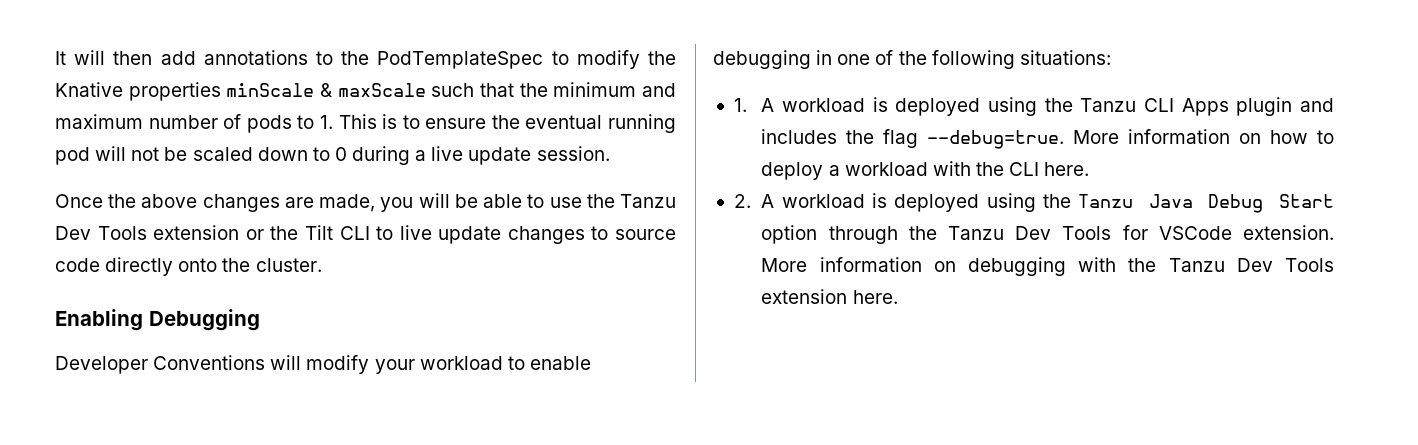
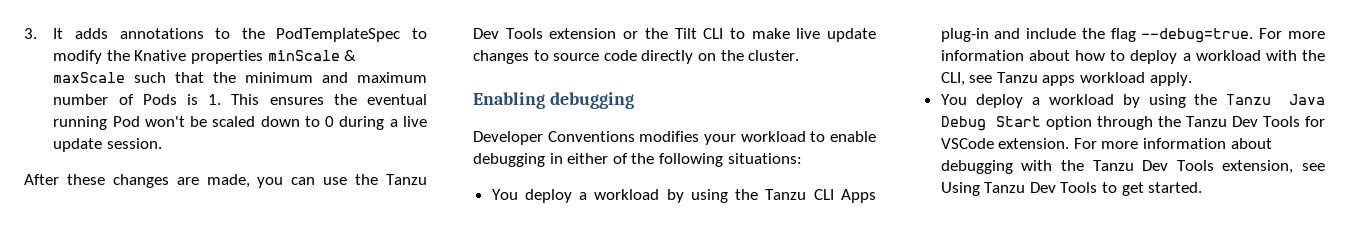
[55,50,196,65] It will then add -> [24,28,108,39] 3. It adds
[246,114,676,133] [55,146,160,165] pods to 1. This is to ensure the eventual running pod will not -> [142,94,427,105] [53,116,185,130] Pods is 1. This ensures the eventual running Pod won't
[55,194,198,208] Once the above -> [24,174,105,185] After these
[418,193,545,208] will be able to -> [291,177,316,185] can
(394, 233) none -> [751,28,790,39] make
[178,258,218,272] onto -> [697,53,716,61] on
[148,309,260,331] Debugging -> [549,92,634,109] debugging
[270,355,370,374] will modify -> [639,131,700,142] modifies
[837,54,871,65] one -> [567,153,609,164] either
[733,97,981,116] 1. A workload is deployed -> [491,189,684,203] You deploy a workload by
[1236,97,1335,116] [761,129,1262,149] plugin and includes the flag --debug=true. More information on -> [940,28,1325,43] [940,50,1070,61] plug-in and include the flag --debug=true. For more information about
[1009,162,1090,176] [733,193,980,212] CLI here. // 2. A workload is deployed -> [940,72,1192,86] [940,94,1140,108] CLI, see Tanzu apps workload apply. // You deploy a workload by
[761,257,956,272] More information on -> [1073,138,1272,149] For more information about
[761,289,898,304] extension here. -> [1222,160,1325,174] [940,182,1203,196] extension, see Using Tanzu Dev Tools to get started.

